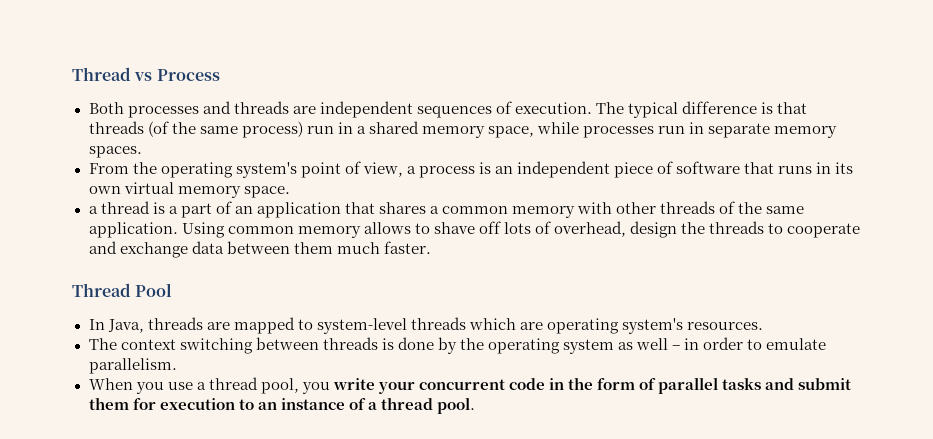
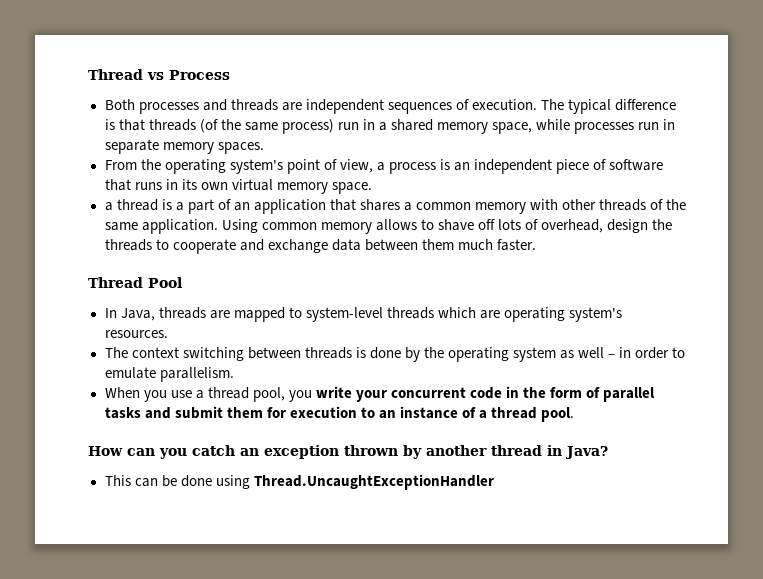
(475, 405) none -> [88,445,608,459] [104,474,494,490] // How can you catch an exception thrown by another thread in Java? // This can be done using Thread.UncaughtExceptionHandler

